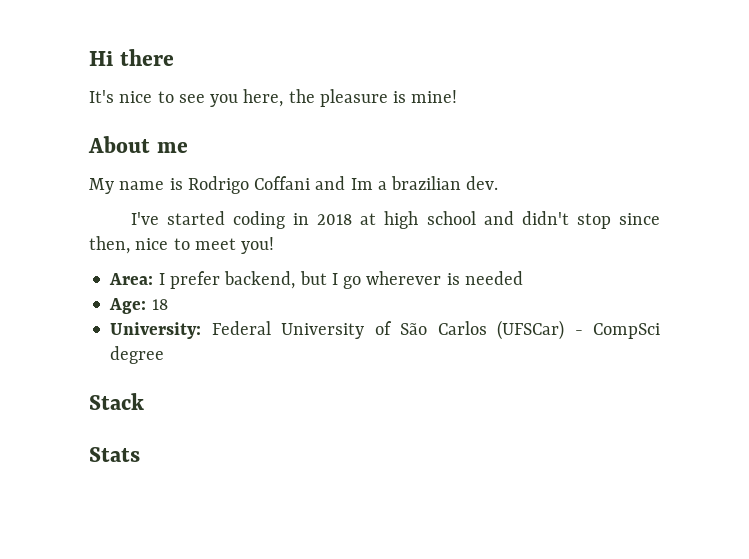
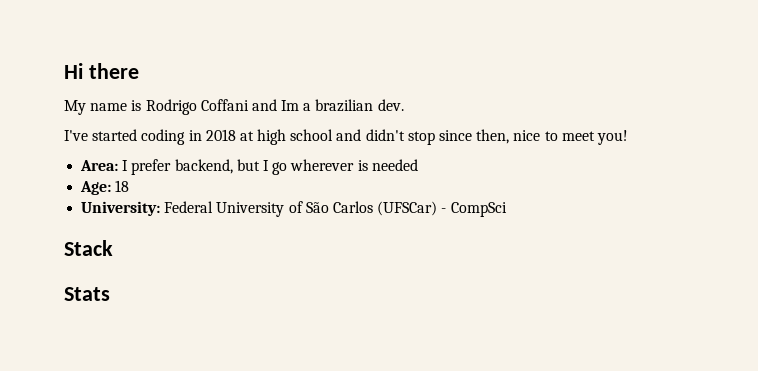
[89,89,458,107] [88,136,188,153] // It's nice to see you here, the pleasure is mine! // About me -> (139, 71) none
[110,346,165,364] degree -> (507, 209) none

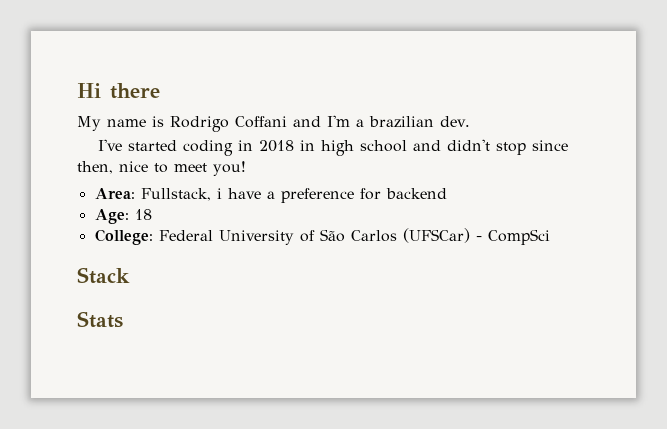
[281,100,300,111] Im -> [327,115,350,127] I'm
[239,131,254,141] at -> [299,140,315,151] in
[122,159,418,175] I prefer backend, but I go wherever is needed -> [140,188,447,203] Fullstack, i have a preference for backend
[81,201,161,216] University: -> [94,229,153,245] College:

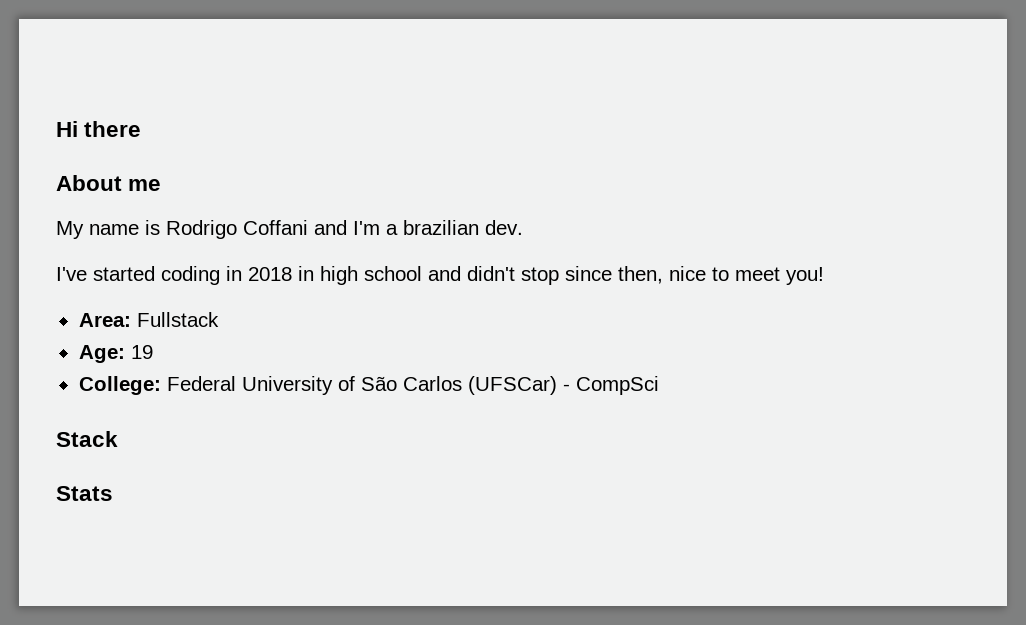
(160, 91) none -> [56,175,162,191] // About me
[140,188,447,203] Fullstack, i have a preference for backend -> [136,312,219,327] Fullstack
[134,209,152,220] 18 -> [130,345,153,359] 19

